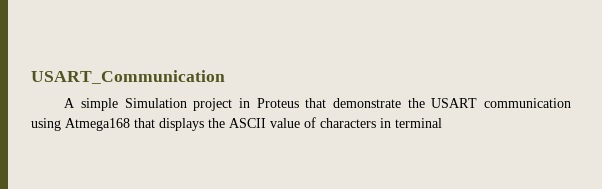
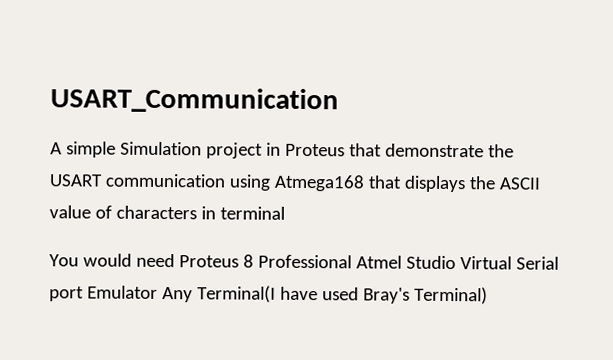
(442, 123) none -> [49,253,559,270] [49,285,488,305] // You would need Proteus 8 Professional Atmel Studio Virtual Serial port Emulator Any Terminal(I have used Bray's Terminal)

